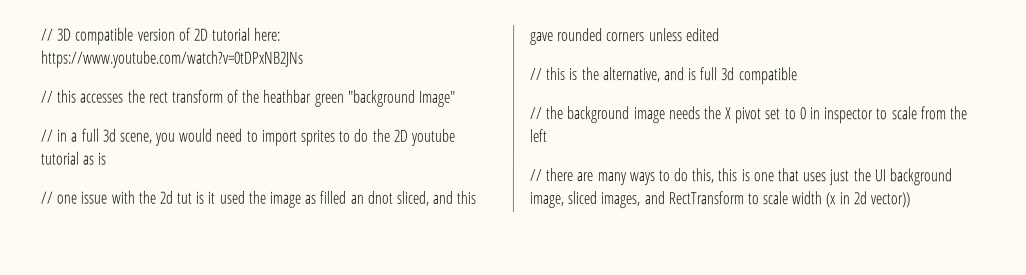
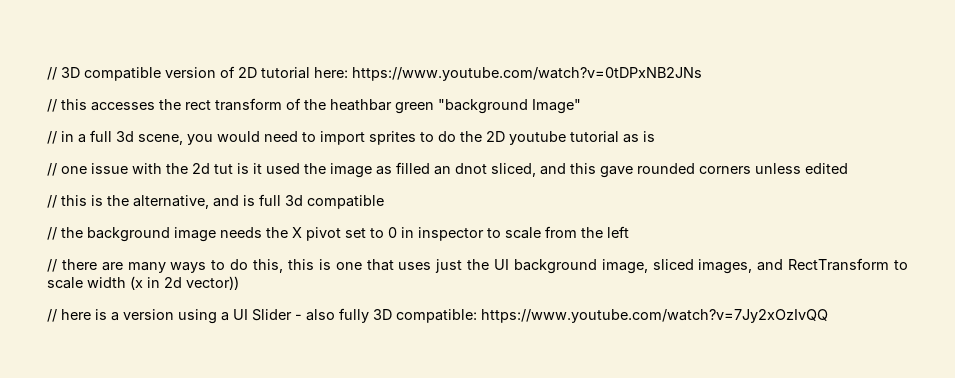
(911, 200) none -> [47,308,828,324] // // here is a version using a UI Slider - also fully 3D compatible: https://www.youtube.com/watch?v=7Jy2xOzIvQQ

